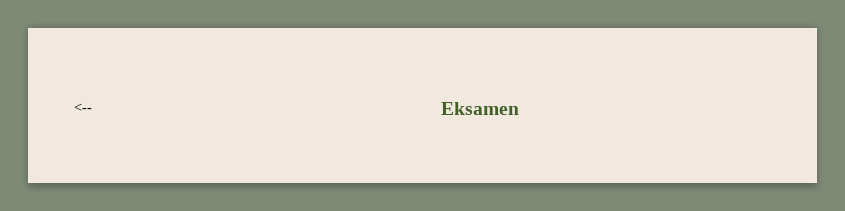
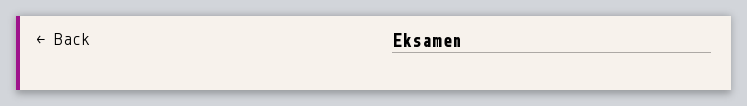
[74,103,92,112] <-- -> [36,33,90,45] ← Back

